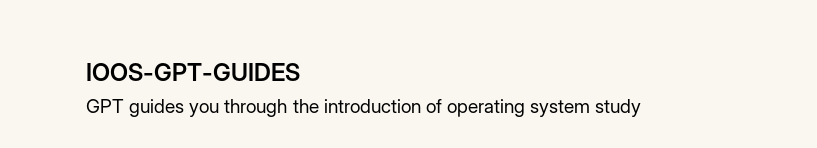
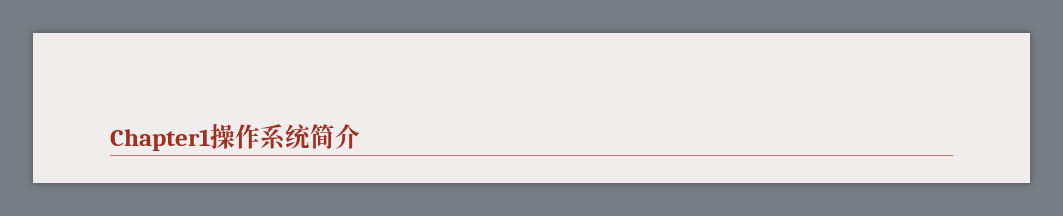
[86,63,300,81] [86,99,642,117] IOOS-GPT-GUIDES // GPT guides you through the introduction of operating system study -> [110,124,360,151] Chapter1操作系统简介

